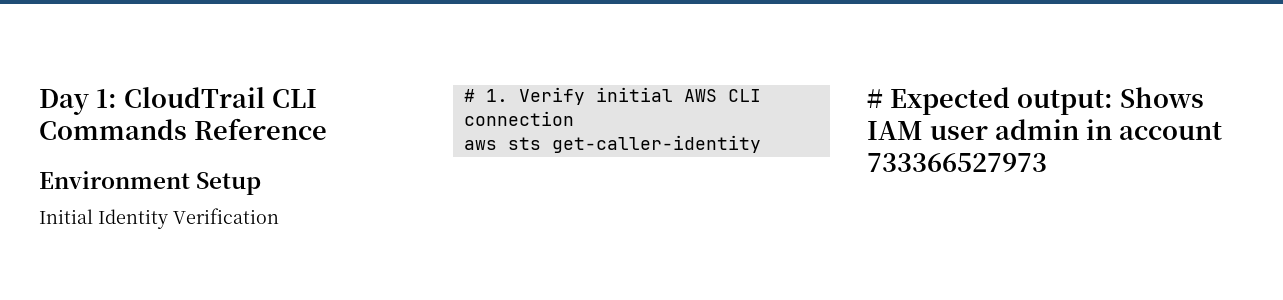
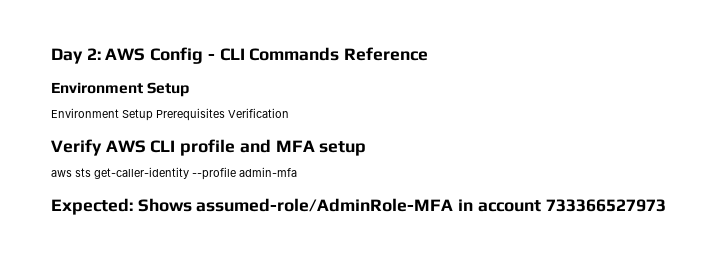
[95,87,265,108] 1: CloudTrail -> [86,47,215,64] 2: AWS Config -
[39,208,279,229] [463,87,761,105] [463,111,574,126] [463,135,761,153] [867,87,1204,115] [867,119,1079,140] Initial Identity Verification // # 1. Verify initial AWS CLI connection // aws sts get-caller-identity // # Expected output: Shows IAM user admin -> [51,108,289,121] [51,139,367,156] [51,167,297,180] [51,198,454,215] Environment Setup Prerequisites Verification // Verify AWS CLI profile and MFA setup // aws sts get-caller-identity --profile admin-mfa // Expected: Shows assumed-role/AdminRole-MFA

